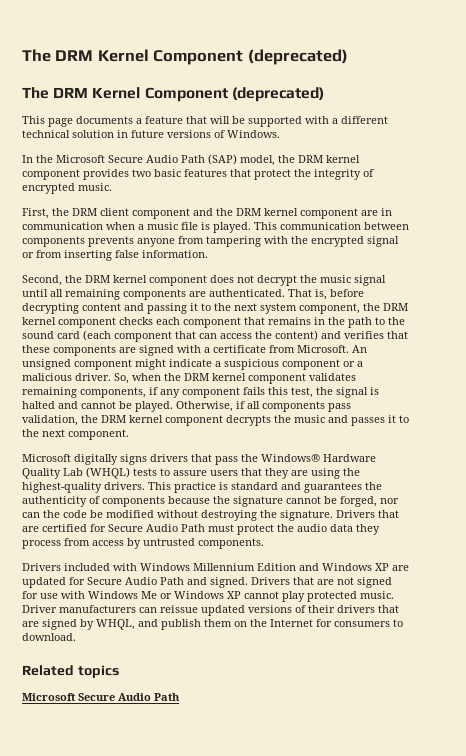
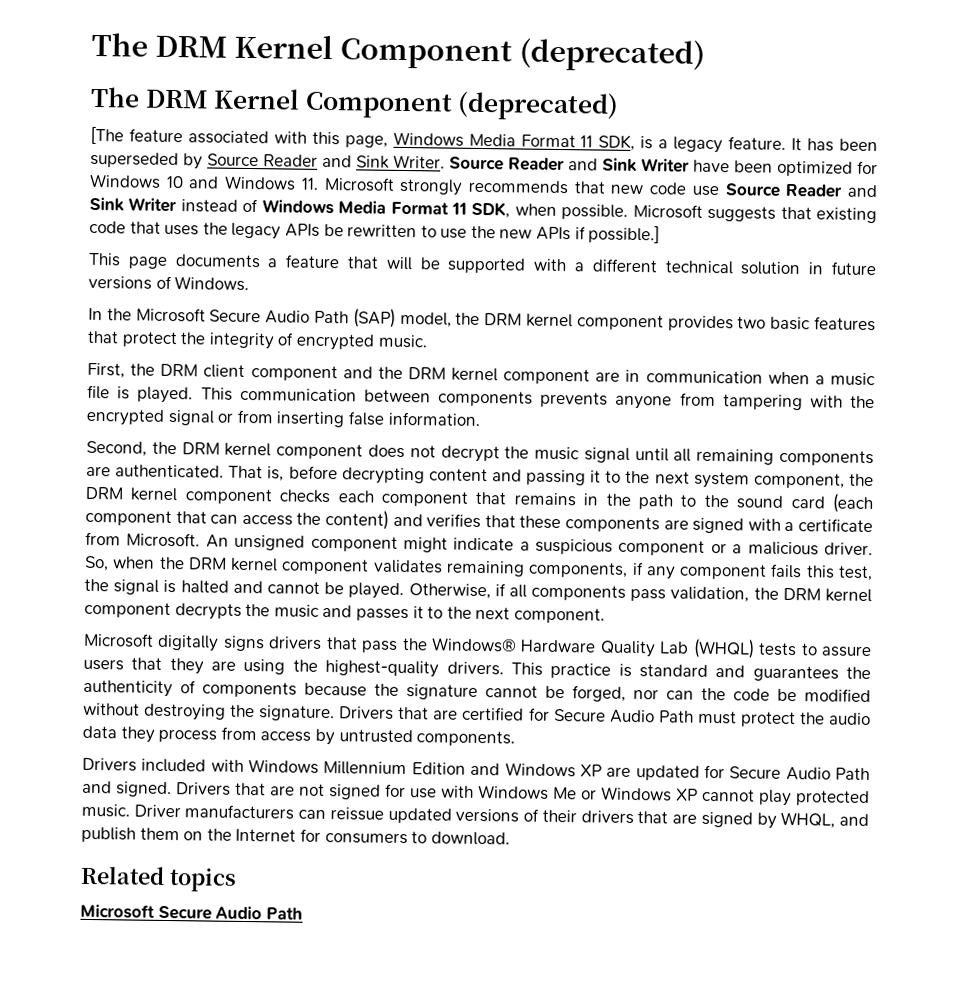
(324, 94) none -> [90,125,878,154] [90,151,878,177] [89,173,877,198] [89,196,878,224] [89,220,661,244] // [The feature associated with this page, Windows Media Format 11 SDK, is a legacy feature. It has been superseded by Source Reader and Sink Writer. Source Reader and Sink Writer have been optimized for Windows 10 and Windows 11. Microsoft strongly recommends that new code use Source Reader and Sink Writer instead of Windows Media Format 11 SDK, when possible. Microsoft suggests that existing code that uses the legacy APIs be rewritten to use the new APIs if possible.]

